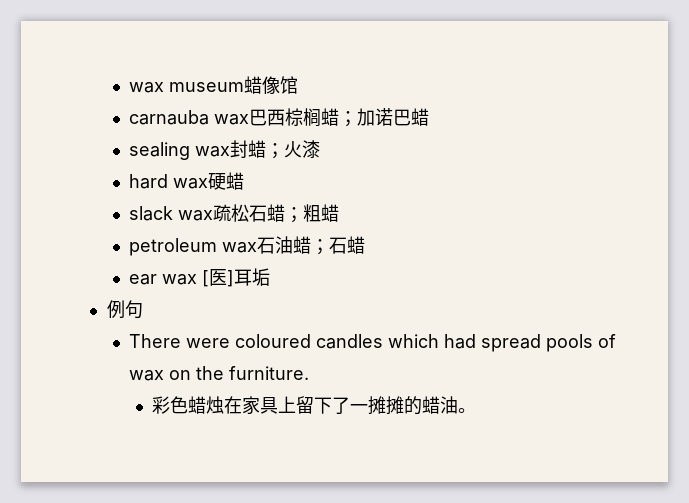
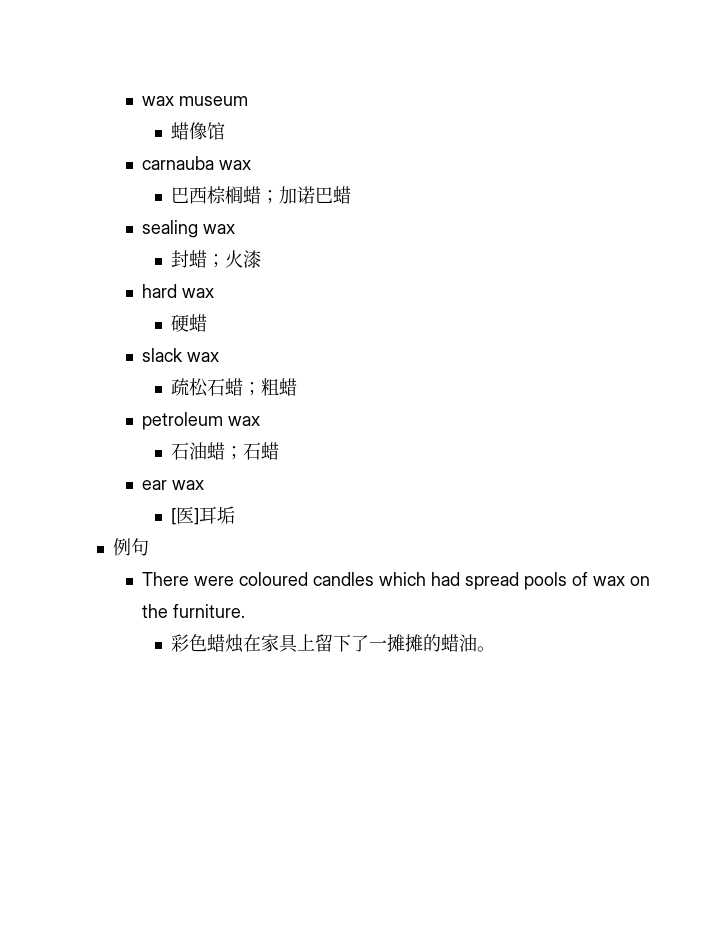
(245, 87) none -> (249, 101) //
(250, 119) none -> (252, 165) //
(231, 151) none -> (236, 229) //
(209, 183) none -> (215, 293) //
(214, 215) none -> (220, 357) //
(258, 247) none -> (261, 421) //
(198, 279) none -> (205, 485) //

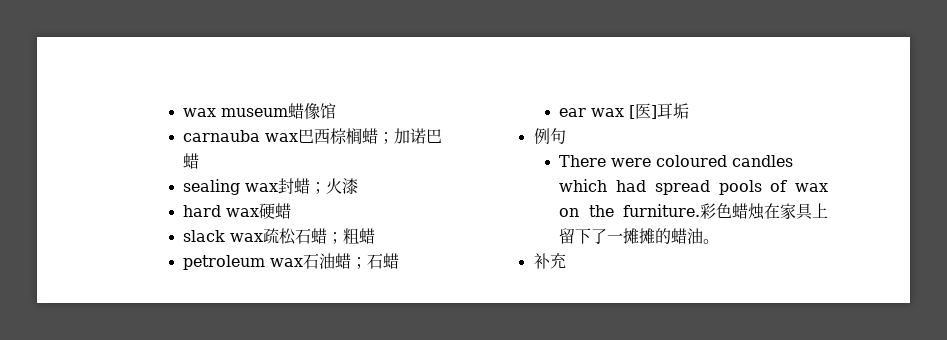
(249, 101) // -> (289, 112) none
(252, 165) // -> (299, 137) none
(236, 229) // -> (279, 187) none
(215, 293) // -> (260, 212) none
(220, 357) // -> (264, 237) none
(261, 421) // -> (304, 262) none
(205, 485) // -> (625, 112) none
(246, 611) // -> (700, 210) none
(496, 649) none -> [533,253,566,269] // 补充

